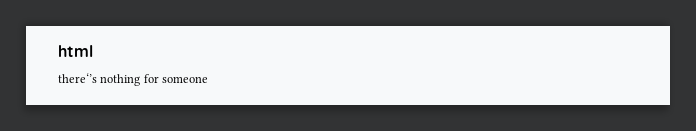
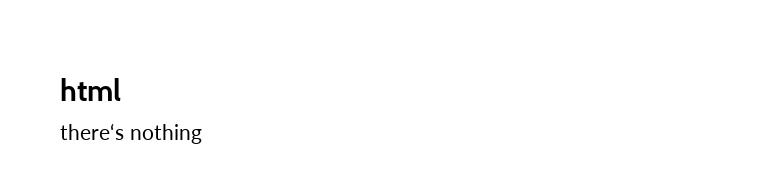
[58,73,209,86] there‘’s nothing for someone -> [60,123,202,144] there‘s nothing

